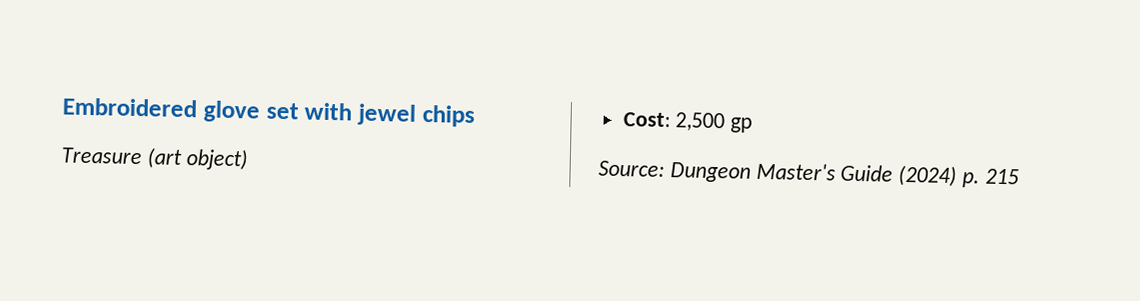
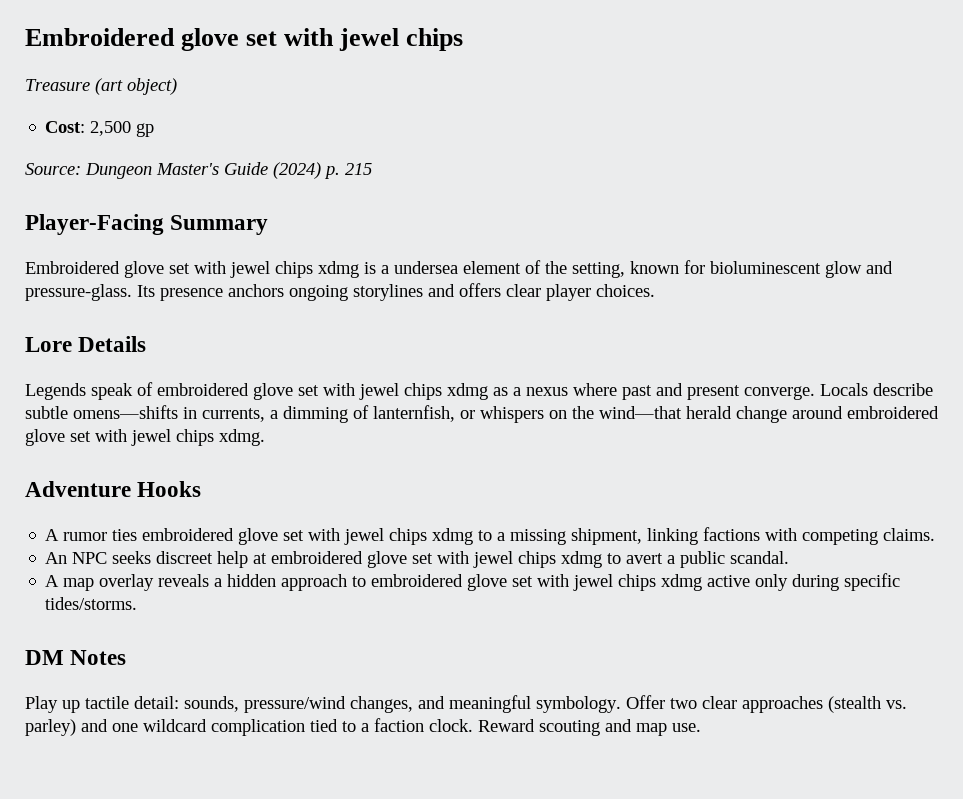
(1019, 176) none -> [25,214,269,235] [25,260,893,278] [25,283,655,301] [25,336,147,352] [25,382,933,400] [25,405,939,423] [25,429,265,446] [25,481,202,497] [45,527,936,545] [45,551,790,568] [45,573,901,591] [45,597,138,610] [25,650,127,665] [25,695,907,713] [25,718,701,736] // Player-Facing Summary // Embroidered glove set with jewel chips xdmg is a undersea element of the setting, known for bioluminescent glow and pressure-glass. Its presence anchors ongoing storylines and offers clear player choices. // Lore Details // Legends speak of embroidered glove set with jewel chips xdmg as a nexus where past and present converge. Locals describe subtle omens—shifts in currents, a dimming of lanternfish, or whispers on the wind—that herald change around embroidered glove set with jewel chips xdmg. // Adventure Hooks // A rumor ties embroidered glove set with jewel chips xdmg to a missing shipment, linking factions with competing claims. // An NPC seeks discreet help at embroidered glove set with jewel chips xdmg to avert a public scandal. // A map overlay reveals a hidden approach to embroidered glove set with jewel chips xdmg active only during specific tides/storms. // DM Notes // Play up tactile detail: sounds, pressure/wind changes, and meaningful symbology. Offer two clear approaches (stealth vs. parley) and one wildcard complication tied to a faction clock. Reward scouting and map use.

